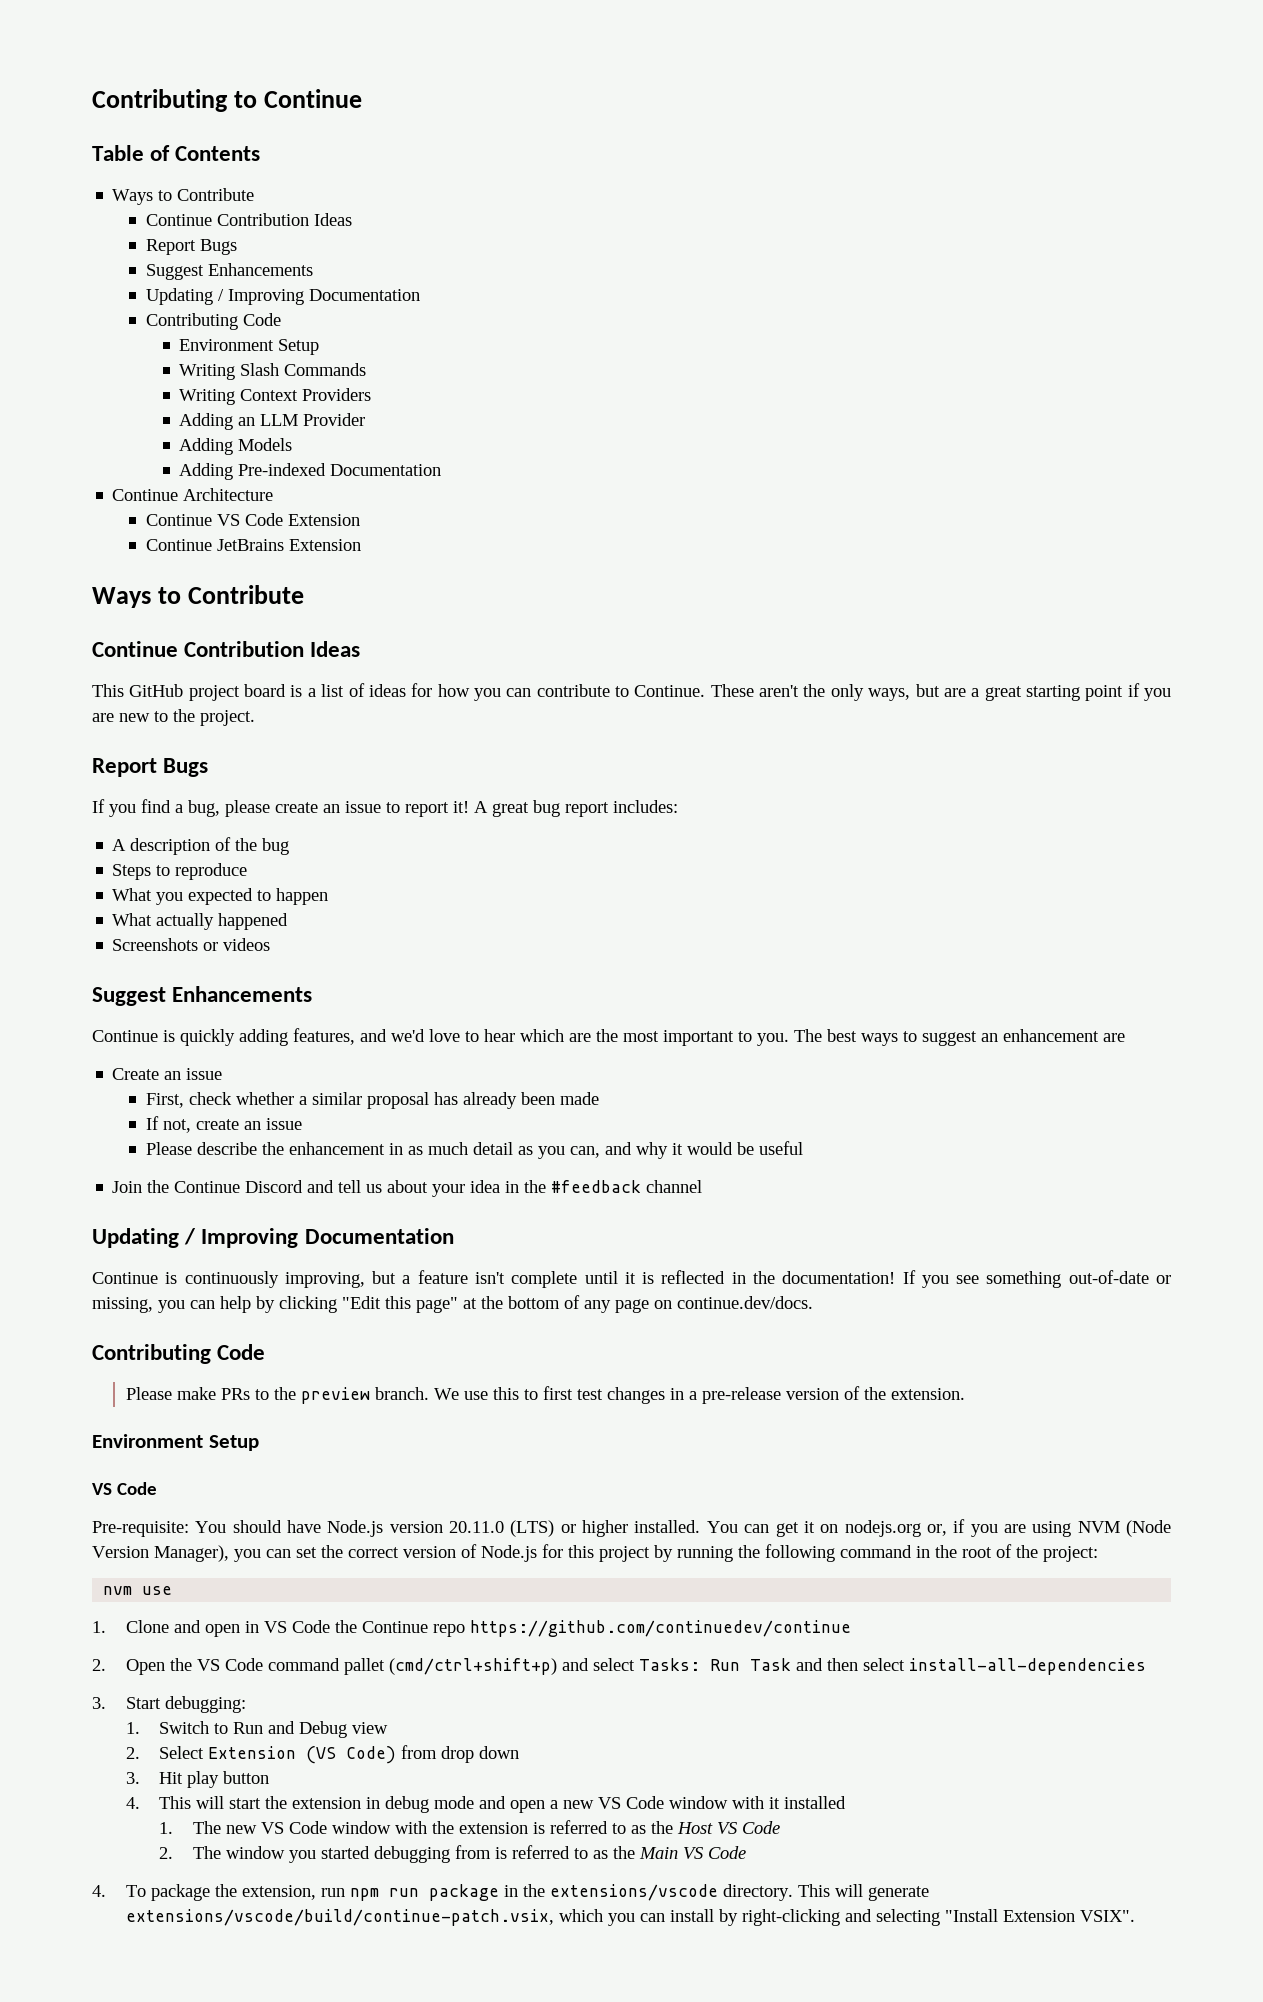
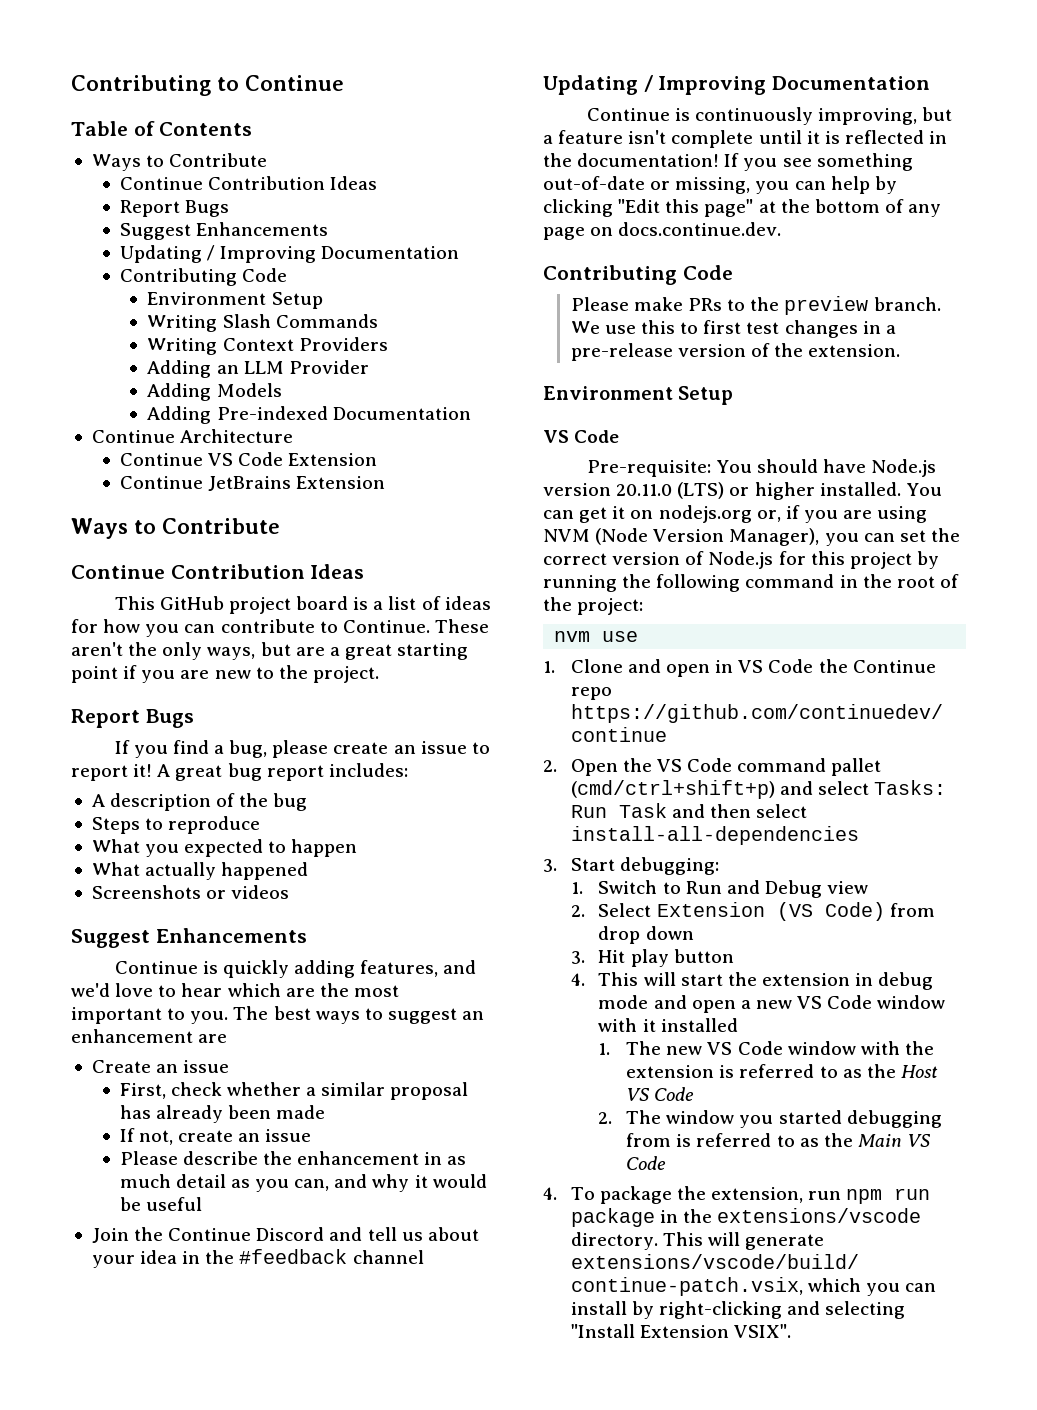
[677,1296,813,1309] continue.dev/docs. -> [618,222,782,236] docs.continue.dev.

